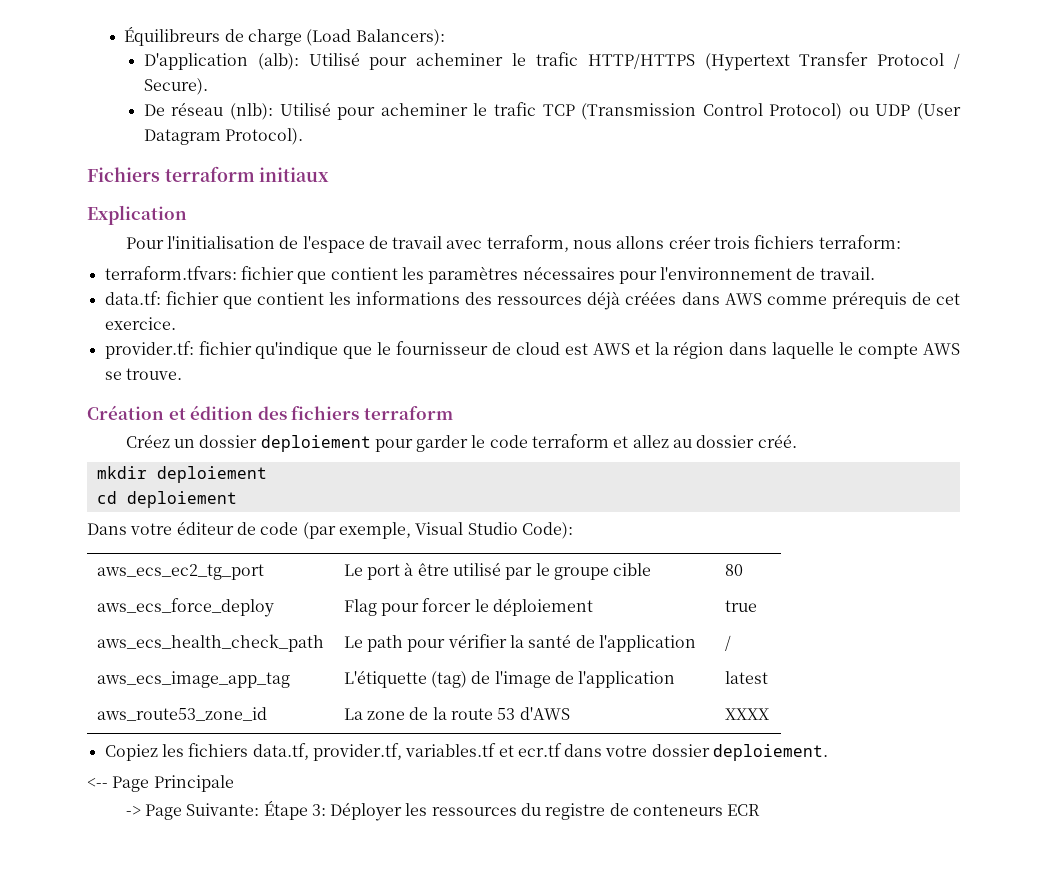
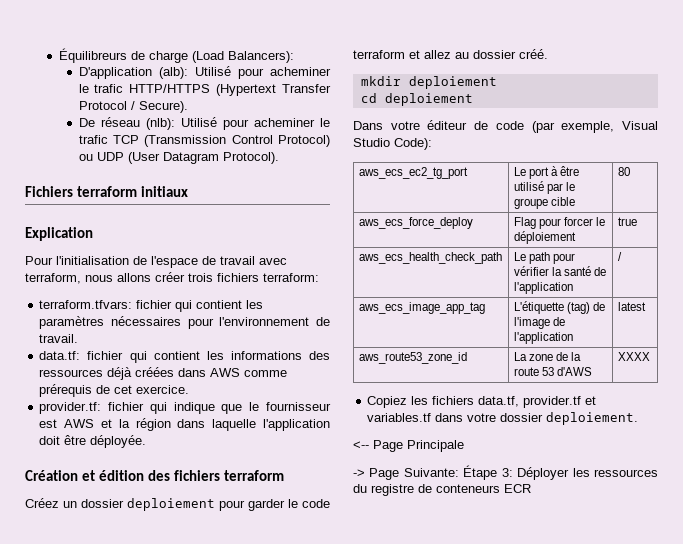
[297,271,327,284] que -> [175,300,193,312] qui
[222,296,252,309] que -> [129,351,147,363] qui
[255,342,339,359] qu'indique -> [149,402,215,414] qui indique
[492,342,560,355] de cloud -> (331, 406) none
[839,342,960,359] [104,368,182,380] le compte AWS se trouve. -> [263,419,330,431] [39,435,147,448] l'application doit être déployée.
[312,743,562,761] provider.tf, variables.tf et ecr.tf -> [523,396,597,408] [367,413,432,422] provider.tf et variables.tf

